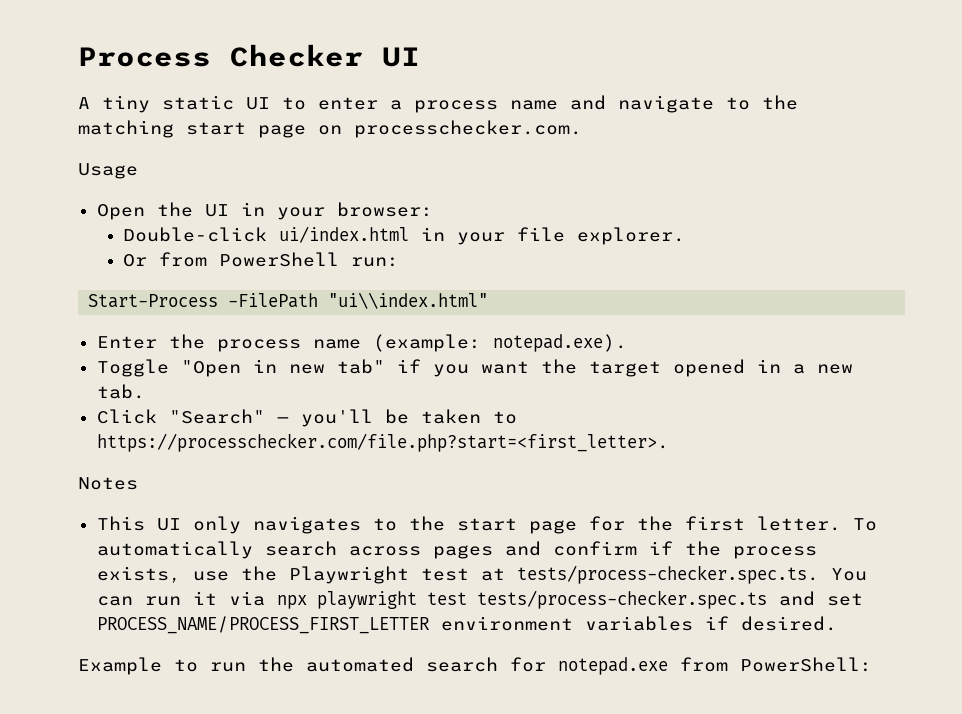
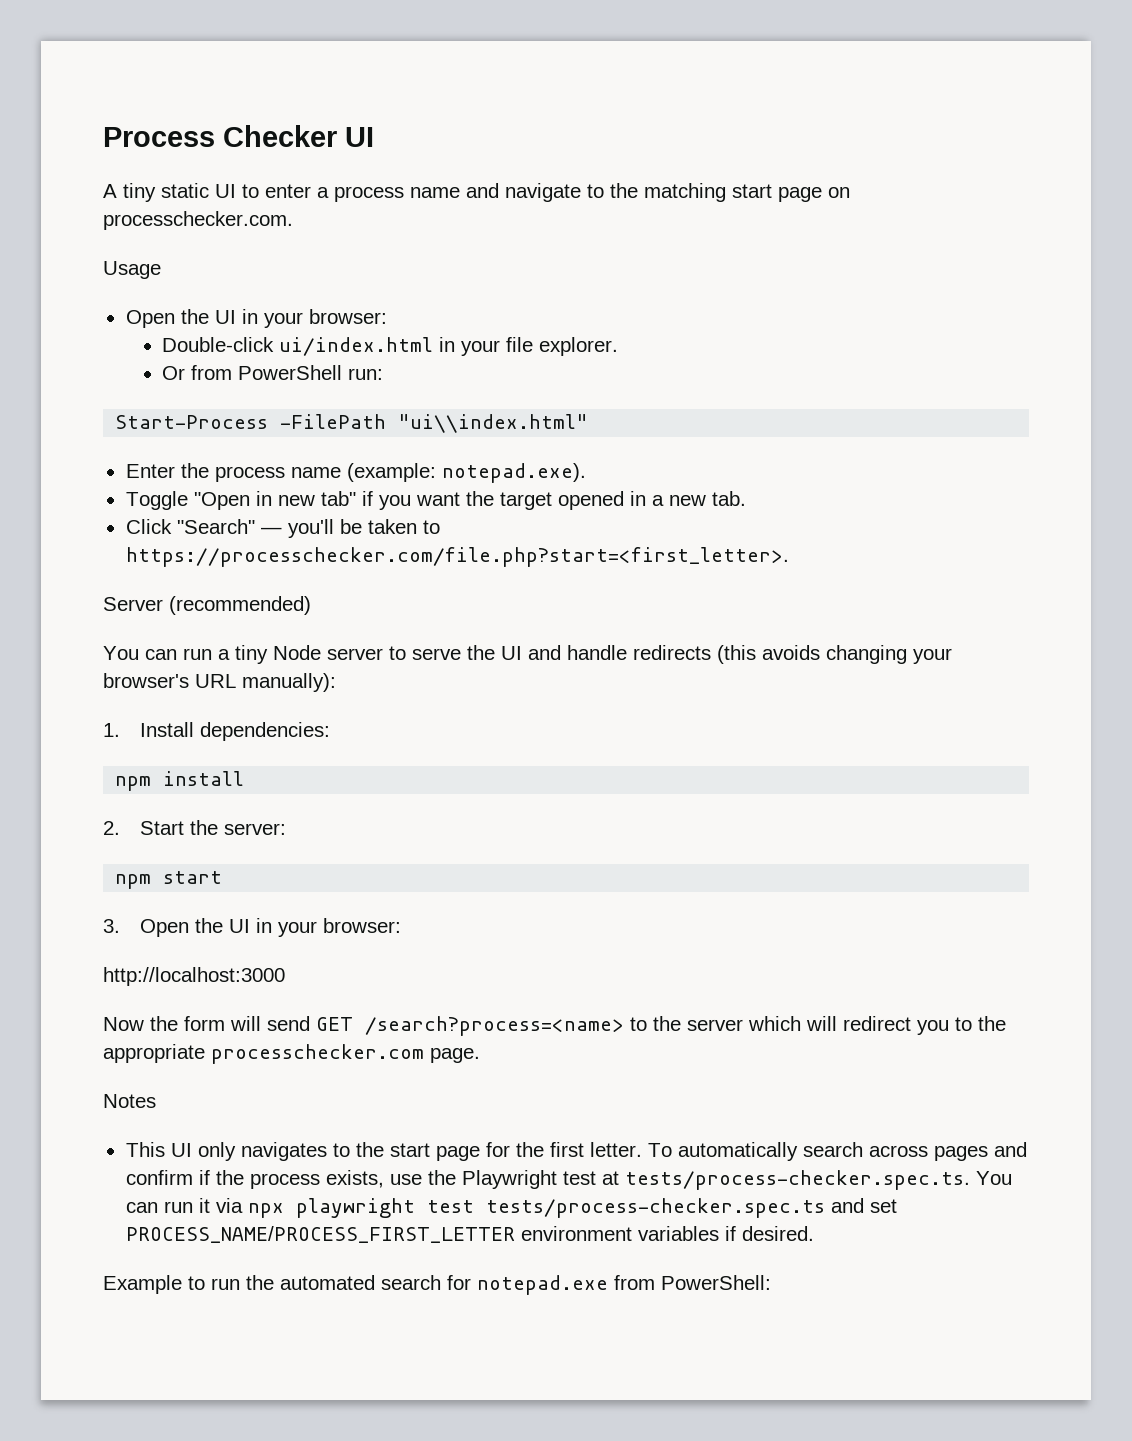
(669, 442) none -> [103,596,311,615] [103,645,952,664] [103,673,336,692] [103,722,330,741] [115,771,245,791] [103,820,286,835] [115,871,223,889] [103,918,401,937] [103,967,285,986] [103,1016,1006,1036] [103,1044,480,1064] // Server (recommended) // You can run a tiny Node server to serve the UI and handle redirects (this avoids changing your browser's URL manually): // 1. Install dependencies: // npm install // 2. Start the server: // npm start // 3. Open the UI in your browser: // http://localhost:3000 // Now the form will send GET /search?process=<name> to the server which will redirect you to the appropriate processchecker.com page.

